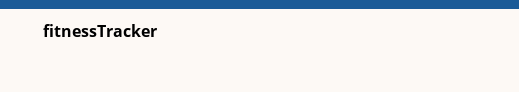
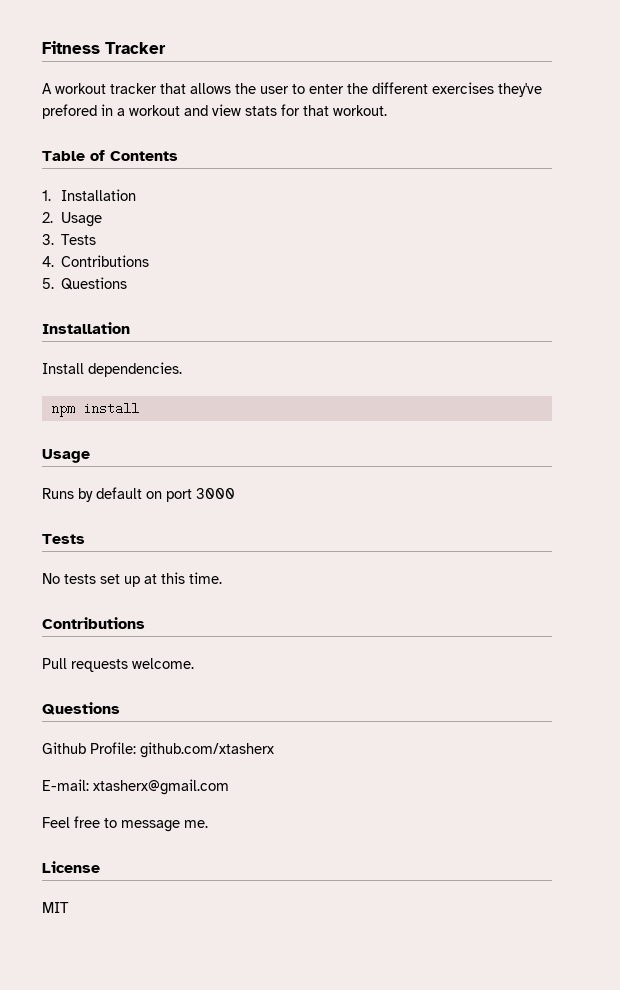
[43,24,157,37] fitnessTracker -> [42,41,166,54] [42,82,542,97] [42,104,387,119] [42,150,178,161] [42,189,136,201] [42,212,102,227] [42,234,97,245] [42,255,150,267] [42,277,128,290] [42,322,130,334] [42,362,182,377] [50,402,139,417] [42,449,90,463] [42,487,235,502] [42,534,85,544] [42,572,222,587] [42,617,145,629] [42,658,194,672] [42,702,120,715] [42,742,274,758] [42,779,229,795] [42,816,208,832] [42,861,100,873] [42,902,69,913] Fitness Tracker // A workout tracker that allows the user to enter the different exercises they've prefored in a workout and view stats for that workout. // Table of Contents // 1. Installation // 2. Usage // 3. Tests // 4. Contributions // 5. Questions // Installation // Install dependencies. // npm install // Usage // Runs by default on port 3000 // Tests // No tests set up at this time. // Contributions // Pull requests welcome. // Questions // Github Profile: github.com/xtasherx // E-mail: xtasherx@gmail.com // Feel free to message me. // License // MIT

